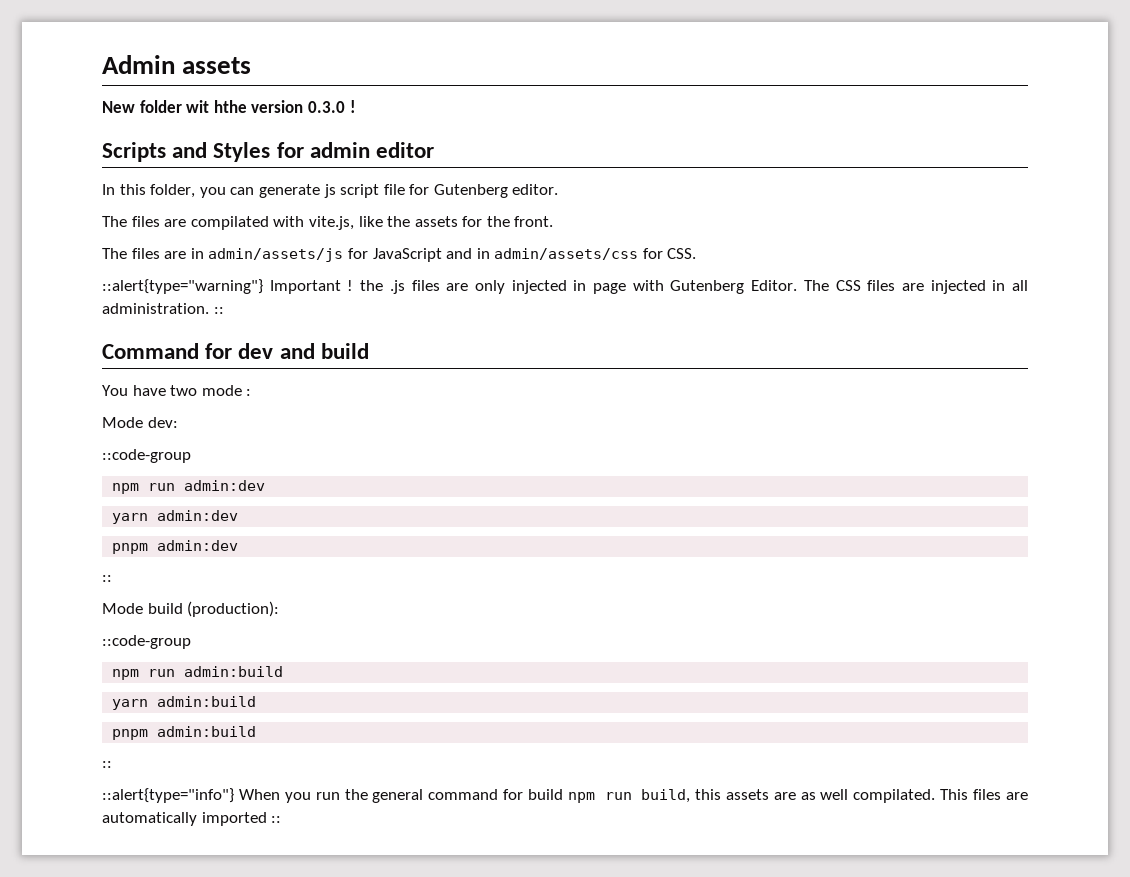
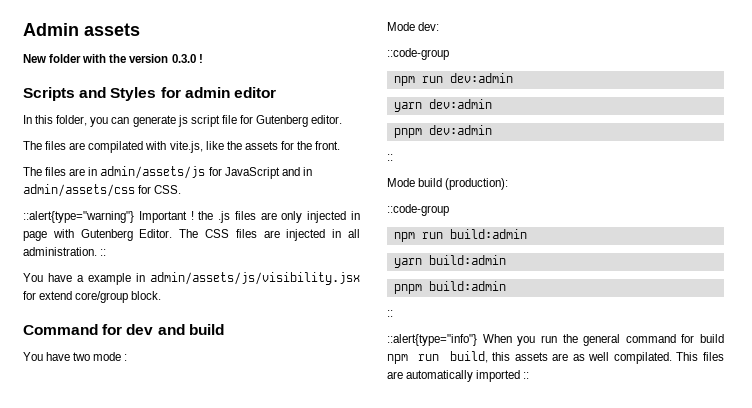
[186,100,247,113] wit hthe -> [82,54,127,63] with the
(224, 310) none -> [23,272,360,285] [23,291,162,303] // You have a example in admin/assets/js/visibility.jsx for extend core/group block.
[184,480,266,491] [112,510,239,524] [112,540,239,554] admin:dev // yarn admin:dev // pnpm admin:dev -> [449,73,513,83] [393,99,492,112] [393,125,492,138] dev:admin // yarn dev:admin // pnpm dev:admin
[184,666,284,677] [112,696,257,710] [112,726,257,740] admin:build // yarn admin:build // pnpm admin:build -> [449,229,527,239] [393,255,506,268] [393,281,506,294] build:admin // yarn build:admin // pnpm build:admin

